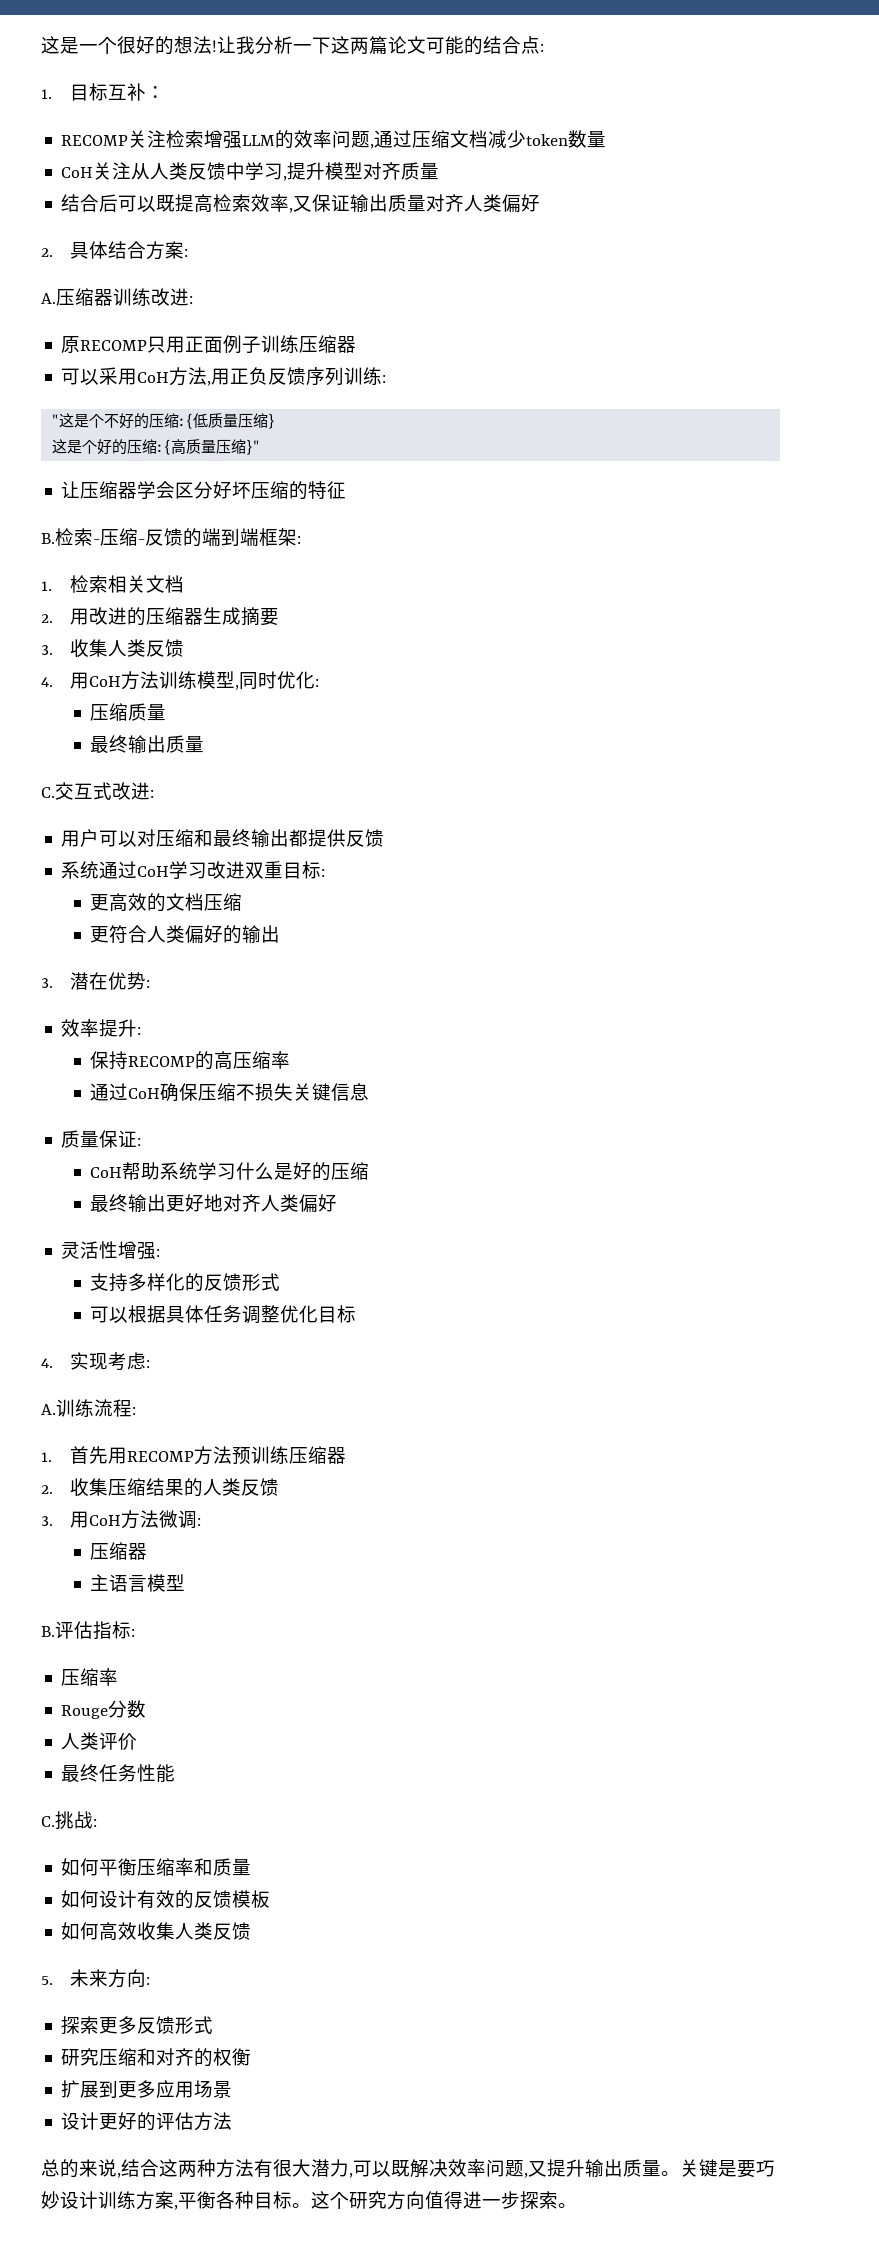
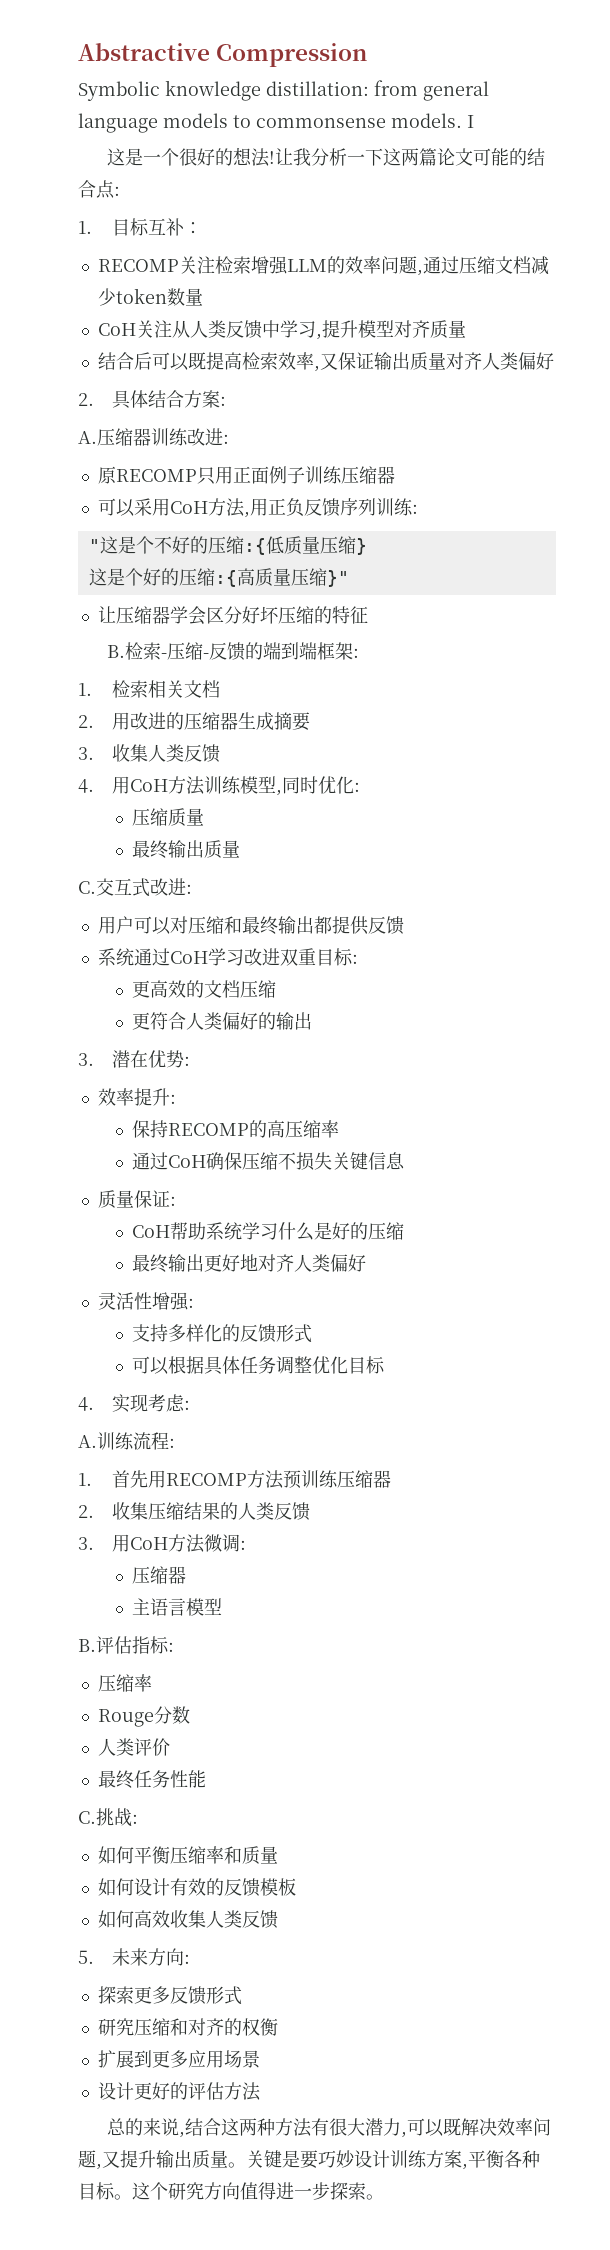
(41, 45) none -> [78,43,368,67] [78,80,489,101] [78,113,474,133] Abstractive Compression // Symbolic knowledge distillation: from general language models to commonsense models. I //

